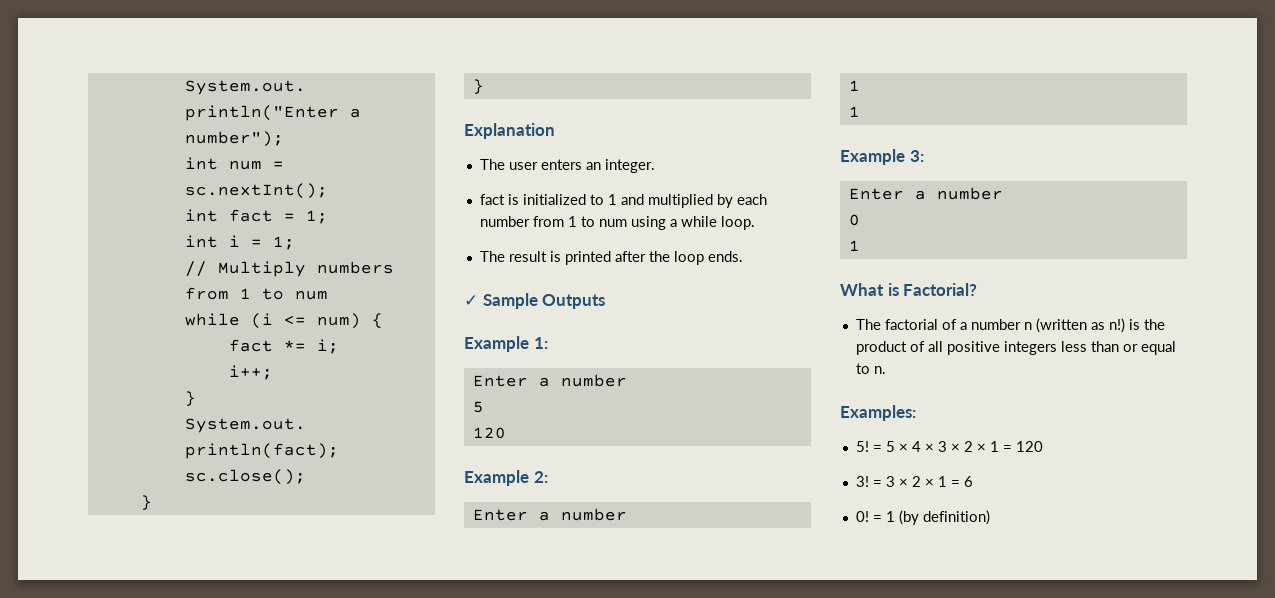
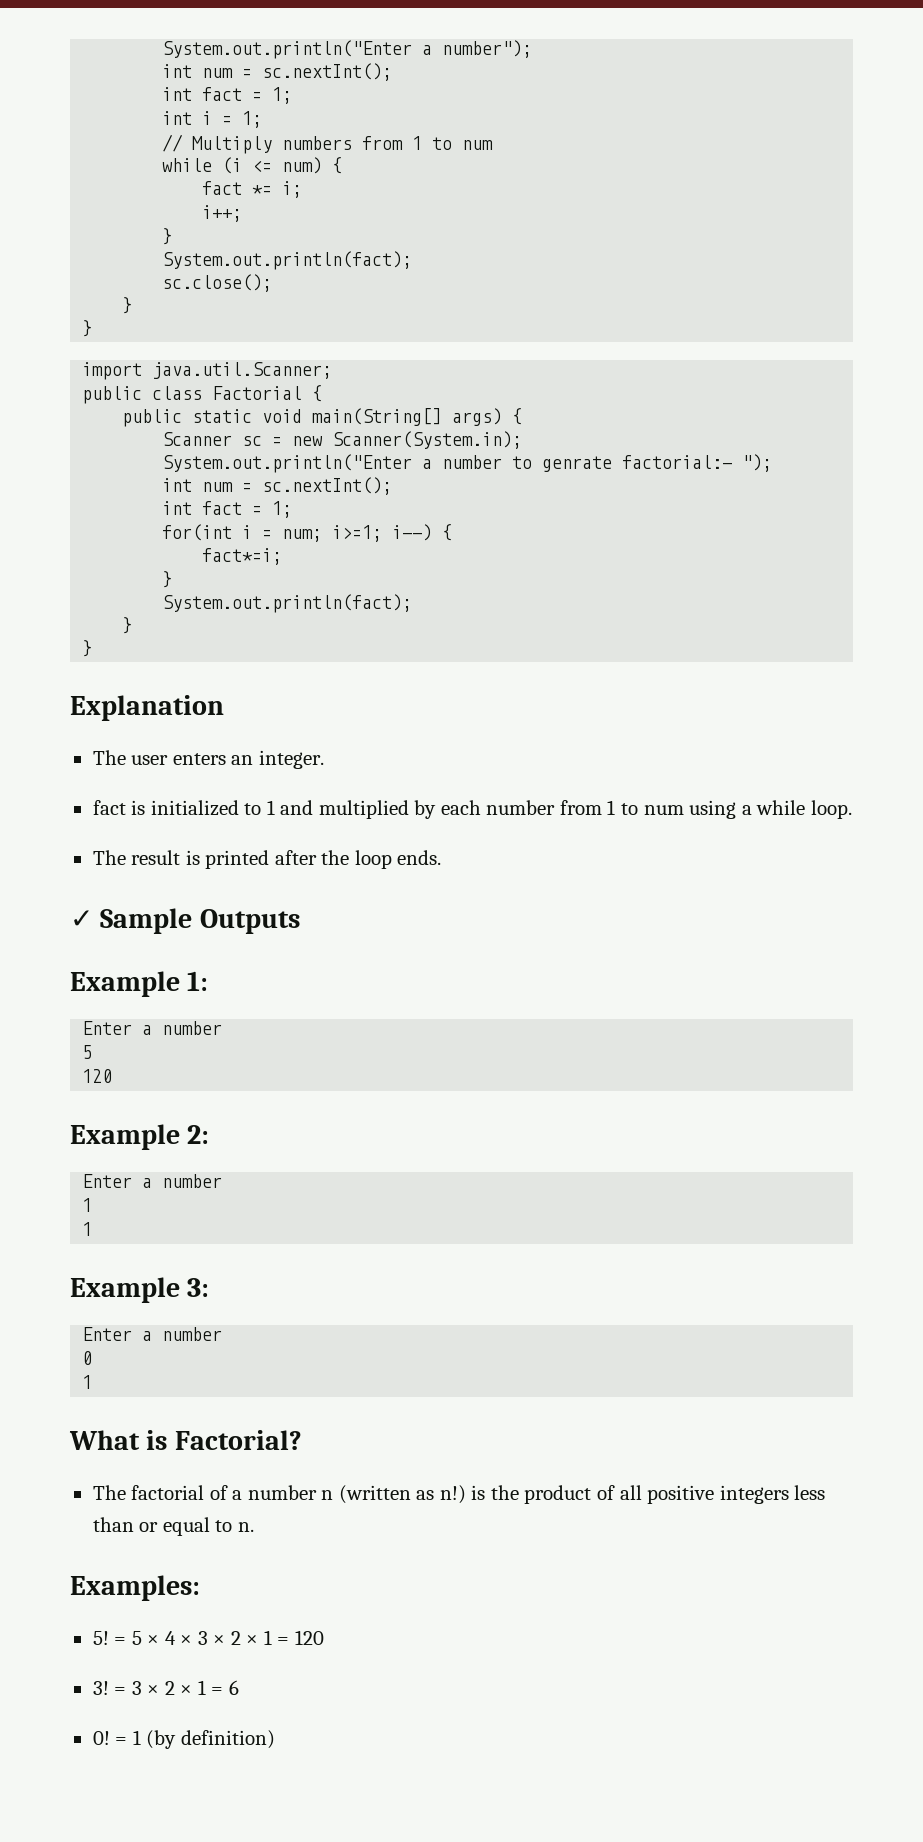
(484, 86) none -> [82,362,333,380] [82,385,323,404] [122,408,523,427] [162,431,523,449] [162,454,773,473] [162,477,393,495] [162,501,293,518] [162,524,453,542] [202,548,283,565] [162,571,173,588] [162,594,413,613] [122,617,133,634] [82,640,93,657] // import java.util.Scanner; // public class Factorial { // public static void main(String[] args) { // Scanner sc = new Scanner(System.in); // System.out.println("Enter a number to genrate factorial:- "); // int num = sc.nextInt(); // int fact = 1; // for(int i = num; i>=1; i--) { // fact*=i; // } // System.out.println(fact); // } // }

